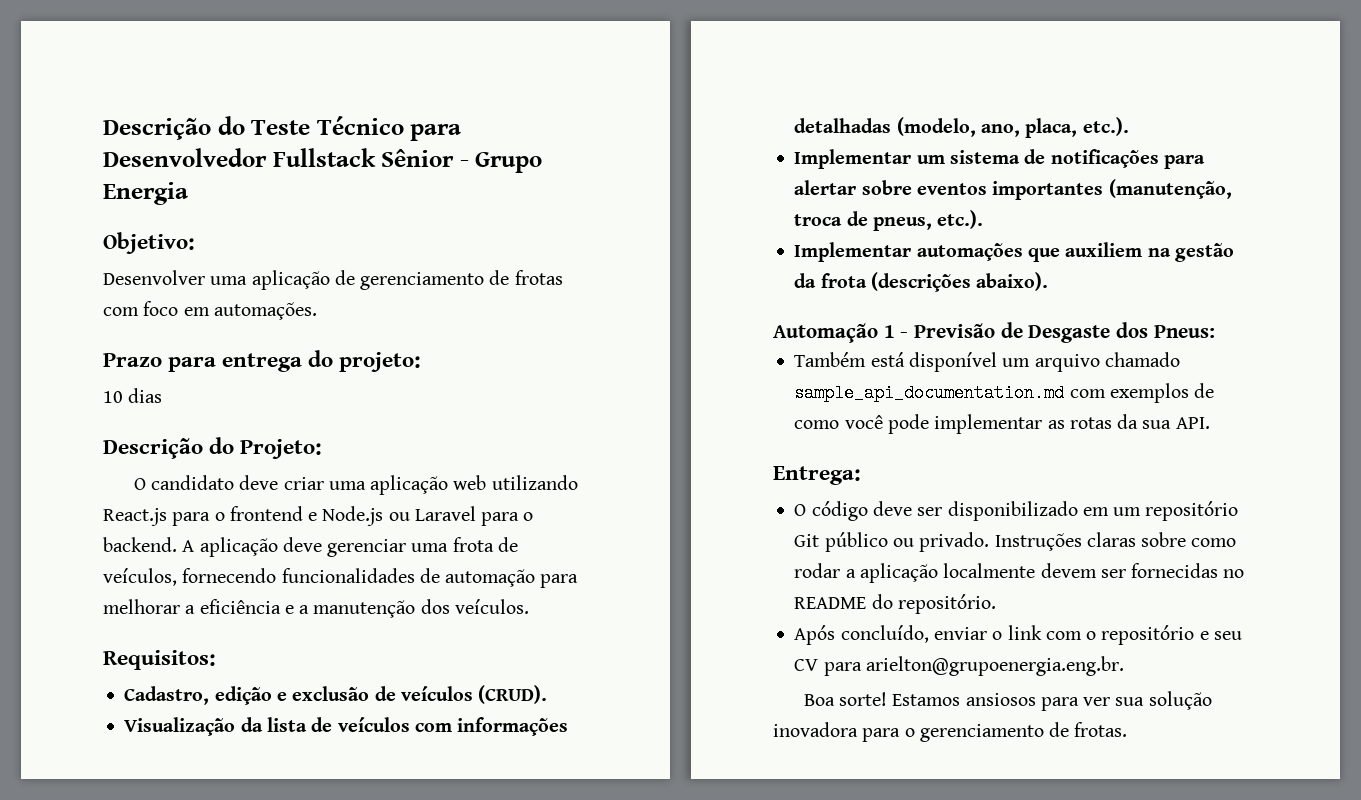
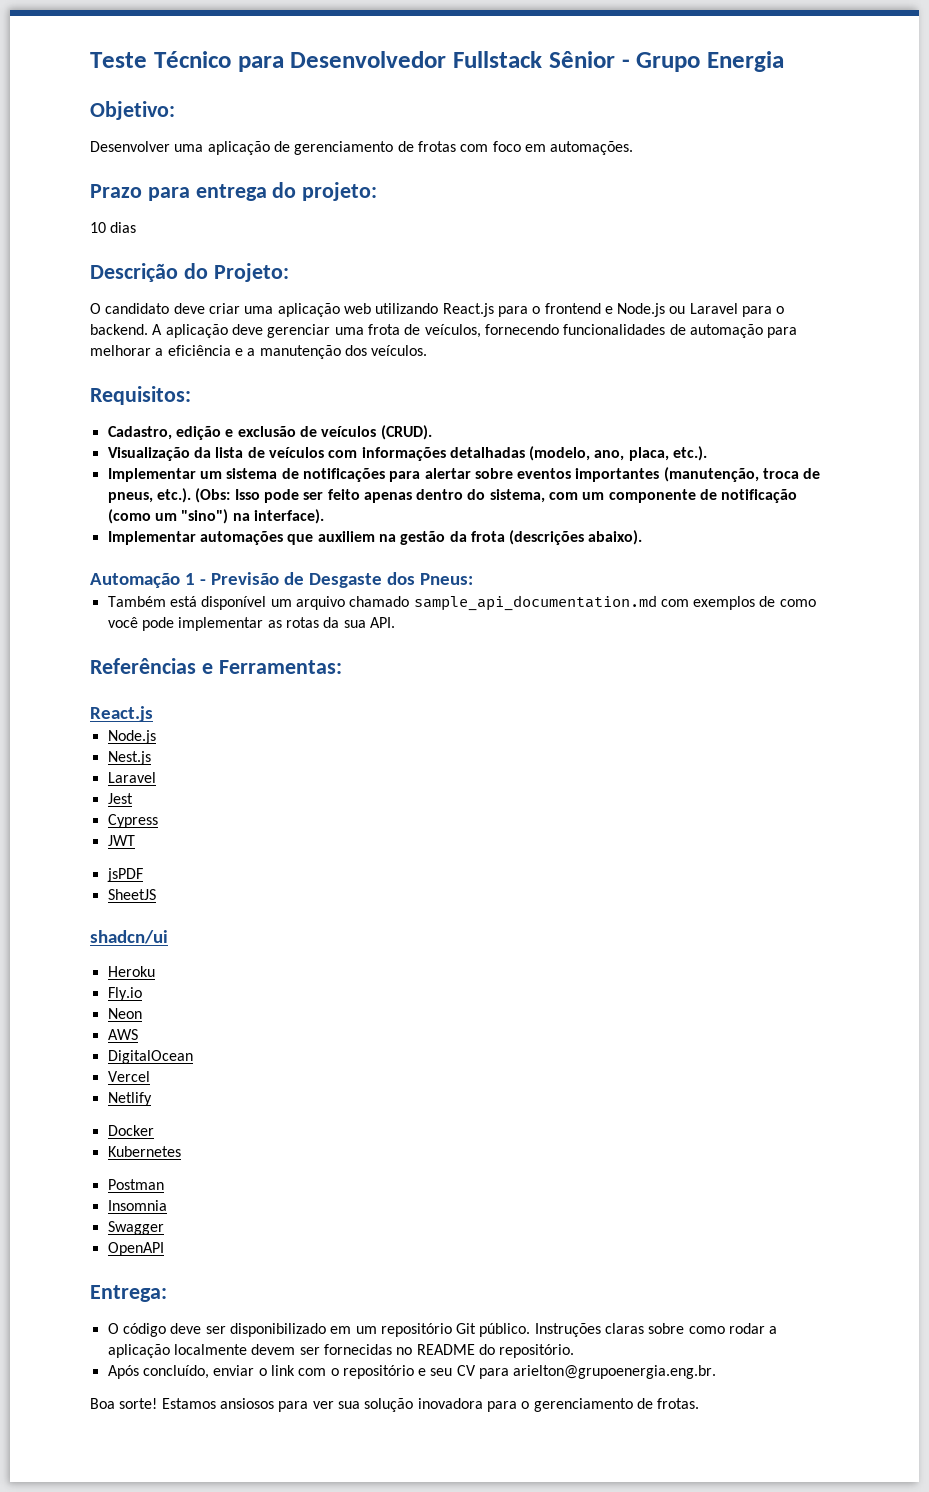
[103,116,245,140] Descrição do -> (90, 60) none
(984, 219) none -> [195,488,798,503] [107,509,324,524] (Obs: Isso pode ser feito apenas dentro do sistema, com um componente de notificação (como um "sino") na interface).
(1210, 423) none -> [90,658,342,674] [90,706,153,722] [107,730,156,744] [107,751,151,765] [107,772,156,783] [107,793,133,804] [107,814,158,828] [107,835,135,846] [106,868,143,882] [107,889,156,900] [90,930,168,944] [107,966,155,977] [107,987,142,1001] [107,1008,142,1019] [107,1029,138,1040] [107,1050,193,1064] [107,1071,150,1082] [107,1092,152,1106] [107,1125,154,1136] [107,1146,181,1157] [107,1179,164,1190] [107,1200,167,1211] [107,1221,164,1235] [107,1242,164,1256] // Referências e Ferramentas: // React.js // Node.js // Nest.js // Laravel // Jest // Cypress // JWT // jsPDF // SheetJS // shadcn/ui // Heroku // Fly.io // Neon // AWS // DigitalOcean // Vercel // Netlify // Docker // Kubernetes // Postman // Insomnia // Swagger // OpenAPI
[824,532,990,552] público ou privado. -> [479,1323,531,1337] público.

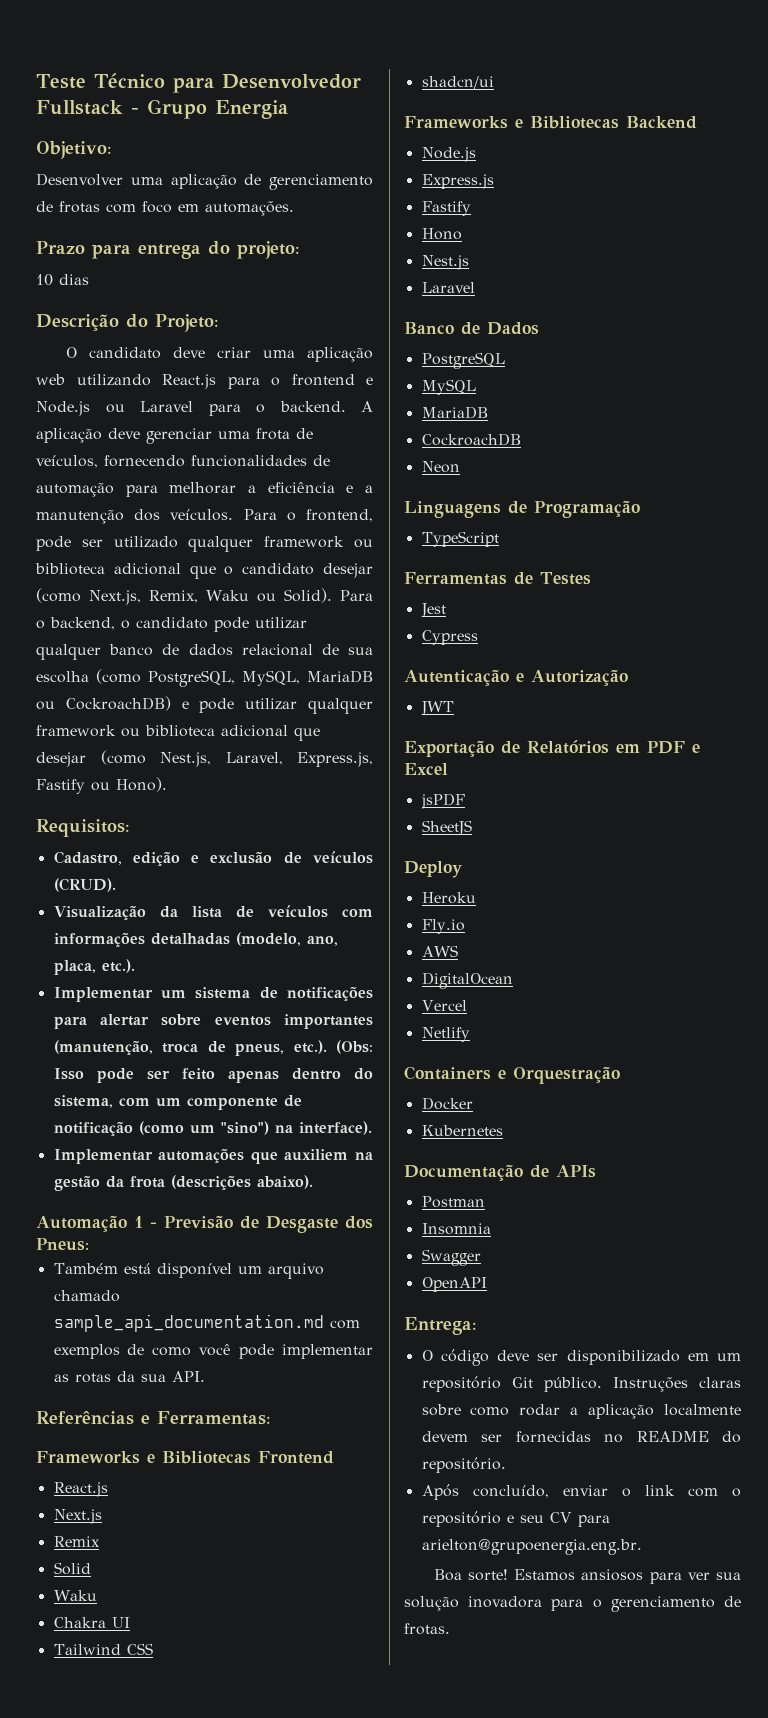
[548,51,615,68] Sênior -> (123, 107) none
(428, 350) none -> [243,509,373,522] [36,536,374,552] [35,563,374,579] [36,588,373,605] [36,617,307,632] [36,644,373,660] [36,669,373,687] [36,696,374,714] [36,725,320,741] [36,750,373,767] [36,777,167,794] Para o frontend, pode ser utilizado qualquer framework ou biblioteca adicional que o candidato desejar (como Next.js, Remix, Waku ou Solid). Para o backend, o candidato pode utilizar qualquer banco de dados relacional de sua escolha (como PostgreSQL, MySQL, MariaDB ou CockroachDB) e pode utilizar qualquer framework ou biblioteca adicional que desejar (como Nest.js, Laravel, Express.js, Fastify ou Hono).
[90,706,153,722] [107,730,156,744] [107,751,151,765] [107,772,156,783] [107,793,133,804] [107,814,158,828] [107,835,135,846] React.js // Node.js // Nest.js // Laravel // Jest // Cypress // JWT -> [36,1451,334,1464] [53,1482,108,1497] [53,1509,102,1524] [53,1536,100,1547] [53,1562,91,1575] [53,1590,97,1601] [53,1617,130,1628] [53,1643,153,1655] [421,76,494,89] [404,116,697,129] [421,147,476,162] [421,174,494,189] [421,201,471,216] [421,228,462,240] [421,255,469,270] [421,282,475,293] [404,322,539,335] [421,352,505,369] [421,379,476,395] [421,406,488,419] [421,433,521,446] [421,461,460,473] [404,500,640,518] [421,531,499,547] [404,572,591,585] [420,603,446,618] [421,630,478,645] [404,669,628,686] [420,701,454,716] [404,740,700,757] [404,763,448,775] Frameworks e Bibliotecas Frontend // React.js // Next.js // Remix // Solid // Waku // Chakra UI // Tailwind CSS // shadcn/ui // Frameworks e Bibliotecas Backend // Node.js // Express.js // Fastify // Hono // Nest.js // Laravel // Banco de Dados // PostgreSQL // MySQL // MariaDB // CockroachDB // Neon // Linguagens de Programação // TypeScript // Ferramentas de Testes // Jest // Cypress // Autenticação e Autorização // JWT // Exportação de Relatórios em PDF e Excel
[90,930,168,944] shadcn/ui -> [404,861,462,878] Deploy
[107,1008,142,1019] // Neon -> (465, 926) none
(152, 1099) none -> [404,1066,620,1084] // Containers e Orquestração
(181, 1151) none -> [404,1164,596,1181] // Documentação de APIs

